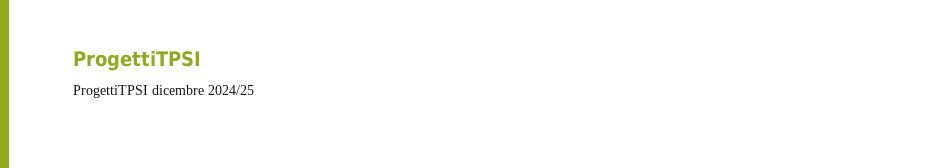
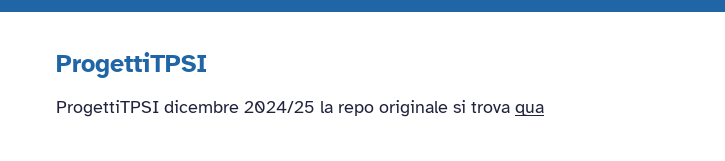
(254, 90) none -> [320,100,544,117] la repo originale si trova qua

